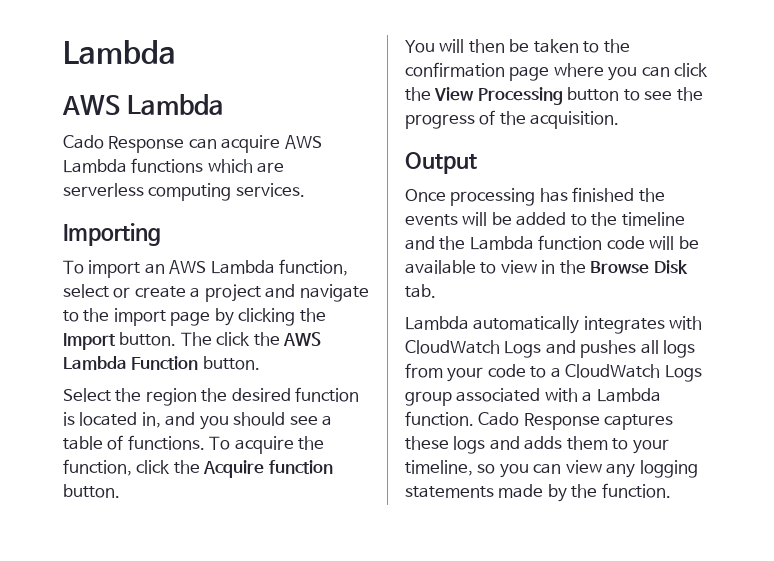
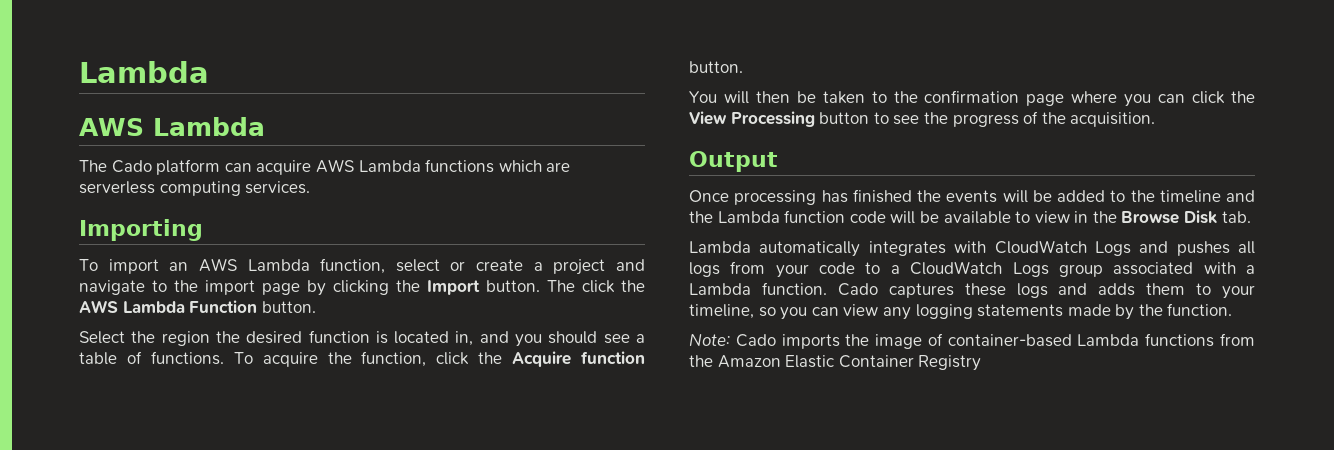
[63,135,185,153] Cado Response -> [79,159,221,175] The Cado platform
[523,413,600,430] Response -> (878, 289) none
(671, 490) none -> [689,333,1255,349] [689,355,982,371] // Note: Cado imports the image of container-based Lambda functions from the Amazon Elastic Container Registry

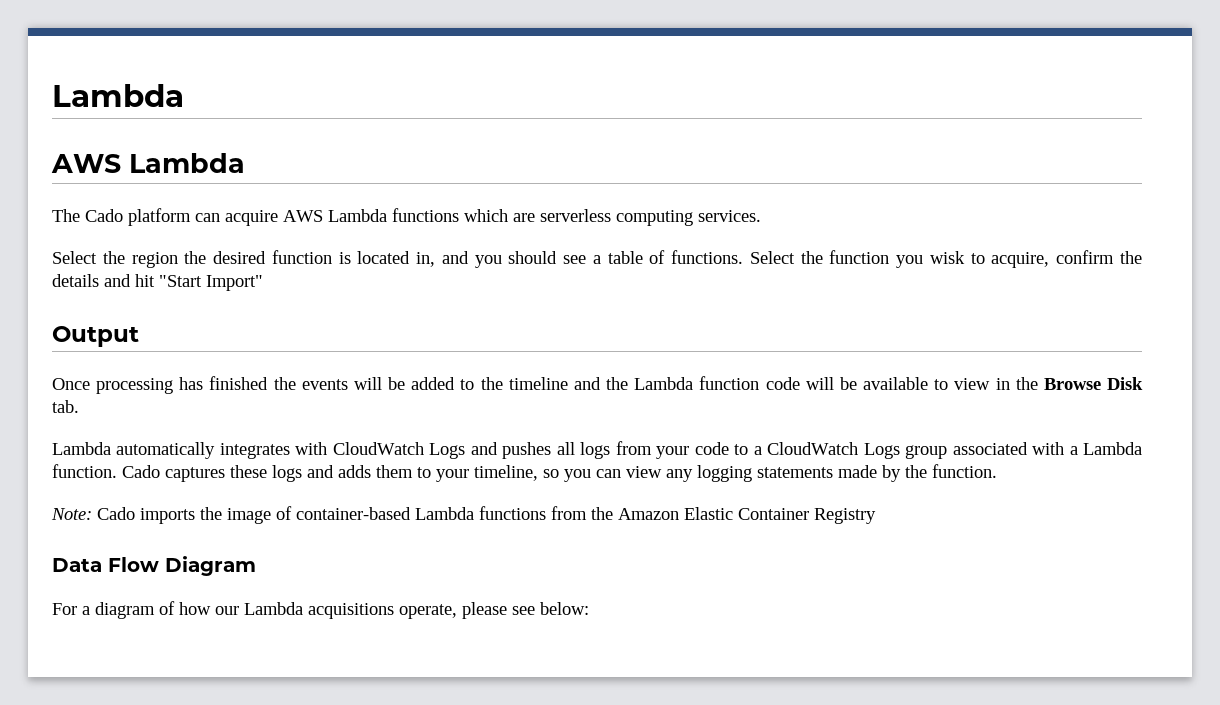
[79,219,203,241] [79,258,645,275] [79,280,645,296] [79,300,316,313] // Importing // To import an AWS Lambda function, select or create a project and navigate to the import page by clicking the Import button. The click the AWS Lambda Function button. -> (761, 216) none
[233,351,645,367] [689,61,743,73] [689,90,1255,107] [689,111,1156,127] To acquire the function, click the Acquire function button. // You will then be taken to the confirmation page where you can click the View Processing button to see the progress of the acquisition. -> [749,250,1142,268] [52,274,263,291] Select the function you wisk to acquire, confirm the details and hit "Start Import"
(982, 363) none -> [52,556,256,576] [52,601,589,619] // Data Flow Diagram // For a diagram of how our Lambda acquisitions operate, please see below:

